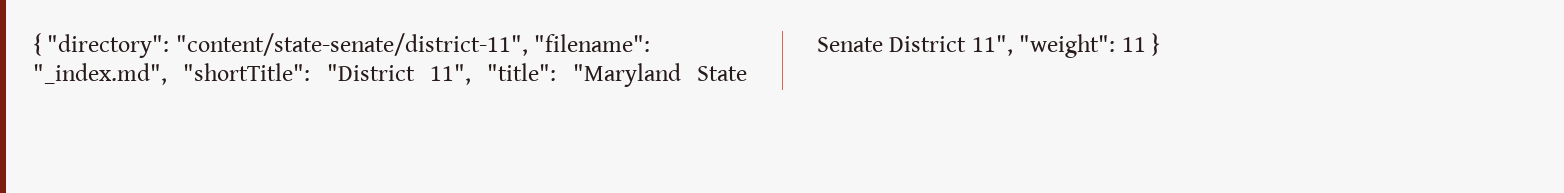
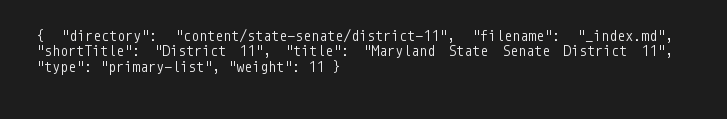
(1013, 45) none -> [36,61,220,75] "type": "primary-list",

